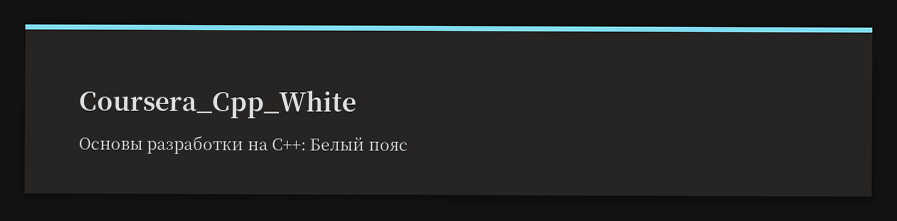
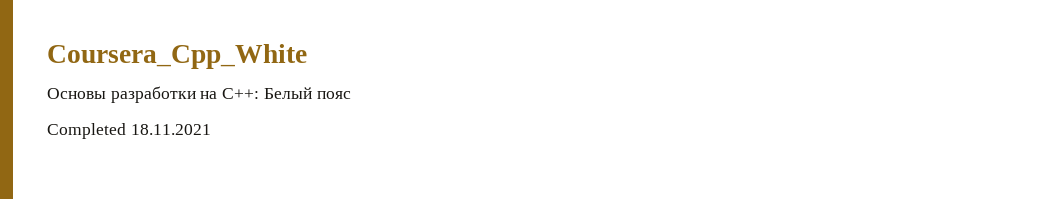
(408, 146) none -> [47,123,211,139] // Completed 18.11.2021

